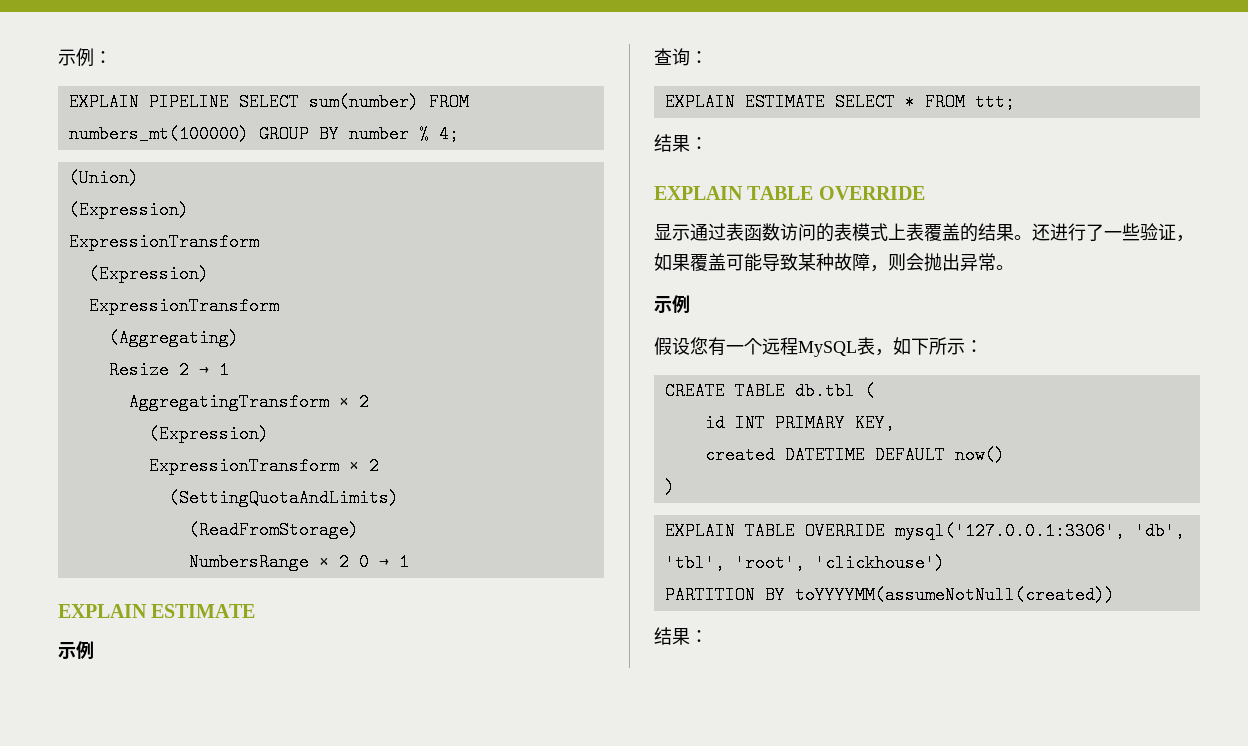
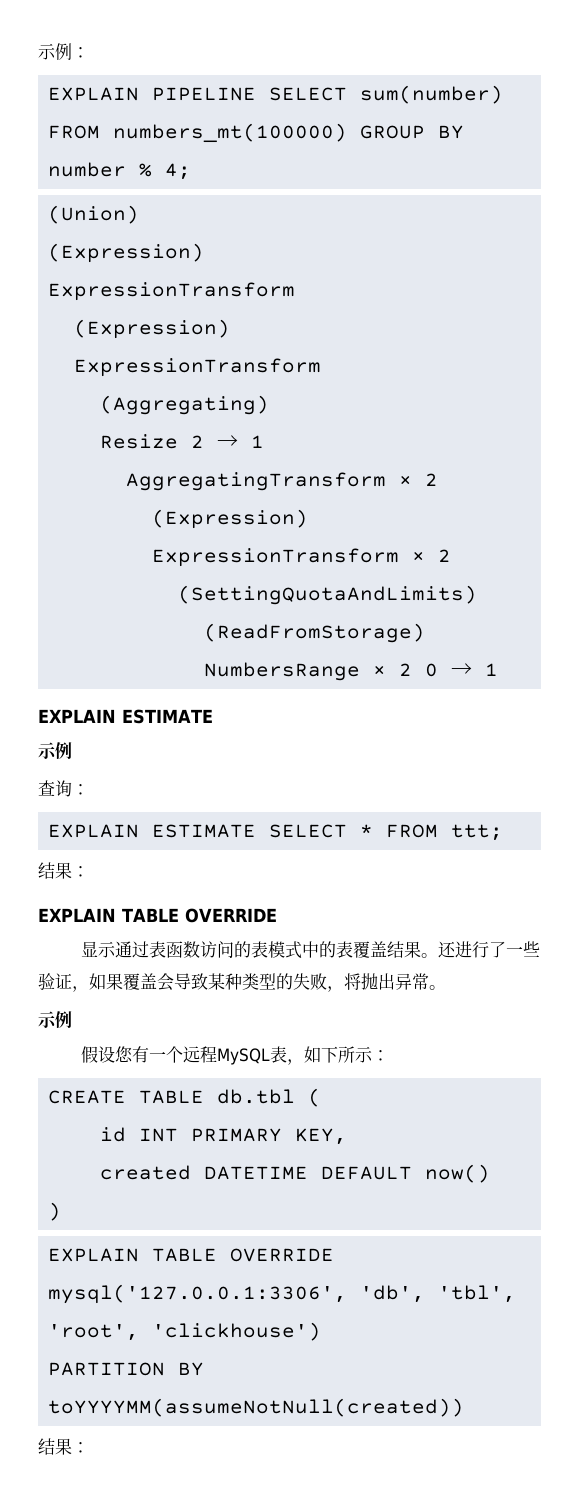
[888,223,978,242] 上表覆盖的 -> [302,941,388,958] 中的表覆盖
[726,253,762,272] 可能 -> [157,973,174,991] 会
[834,253,924,272] 故障，则会 -> [242,973,361,992] 类型的失败，将

